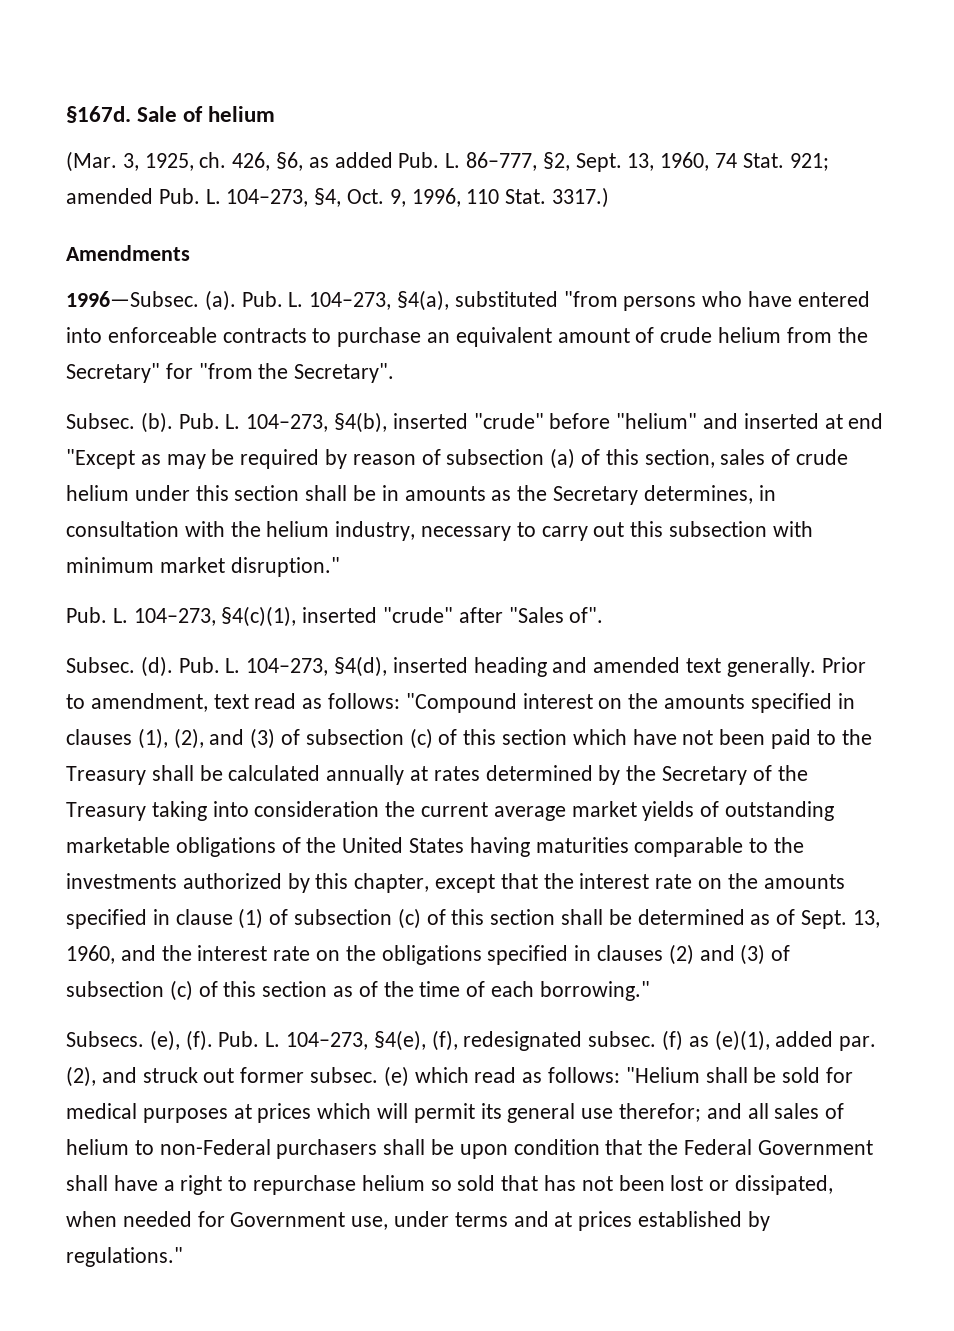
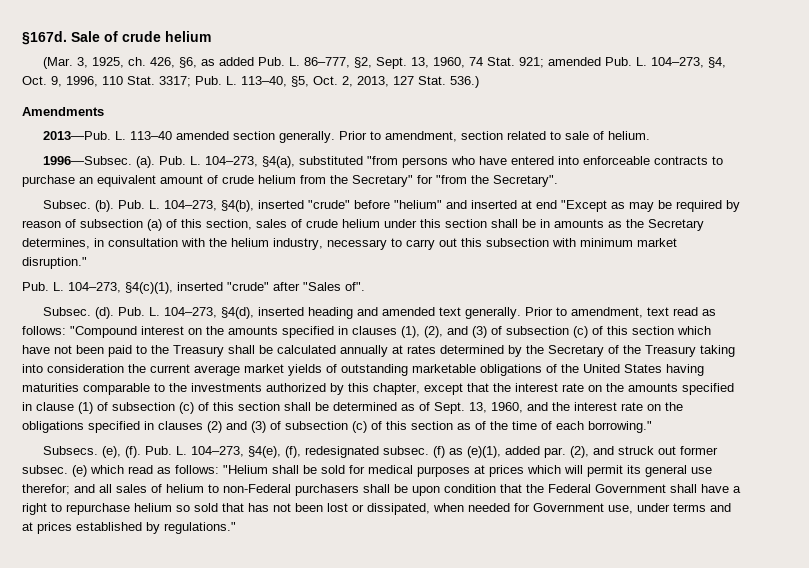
(204, 114) none -> [122,31,161,42] crude
[552,187,610,208] [66,245,190,261] 3317.) // Amendments -> [159,76,479,88] [22,107,104,116] [42,131,650,143] 3317; Pub. L. 113–40, §5, Oct. 2, 2013, 127 Stat. 536.) // Amendments // 2013—Pub. L. 113–40 amended section generally. Prior to amendment, section related to sale of helium.

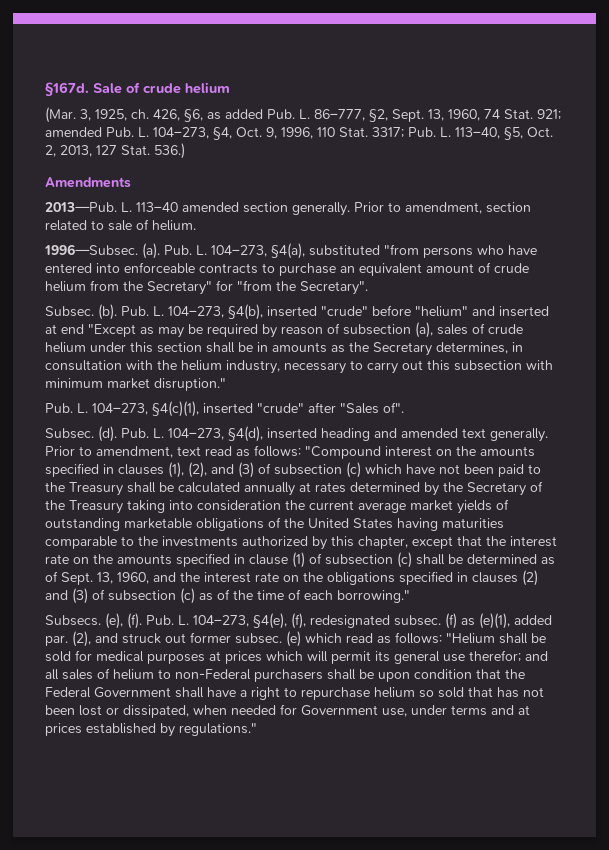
[147,219,252,231] (a) of this section, -> [415,322,433,338] (a),
[592,326,674,335] of this section -> (361, 470) none
[198,402,280,411] of this section -> (412, 560) none
[371,421,453,430] of this section -> (195, 596) none

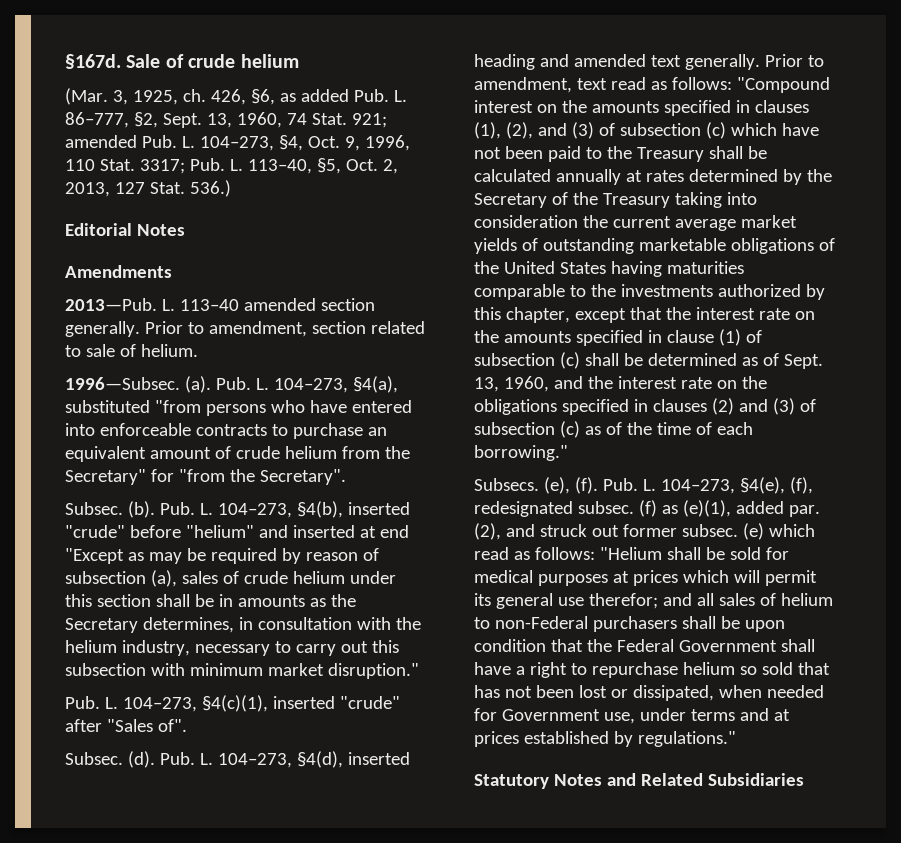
(185, 151) none -> [65,223,185,236] // Editorial Notes
(257, 729) none -> [474,773,804,789] // Statutory Notes and Related Subsidiaries

